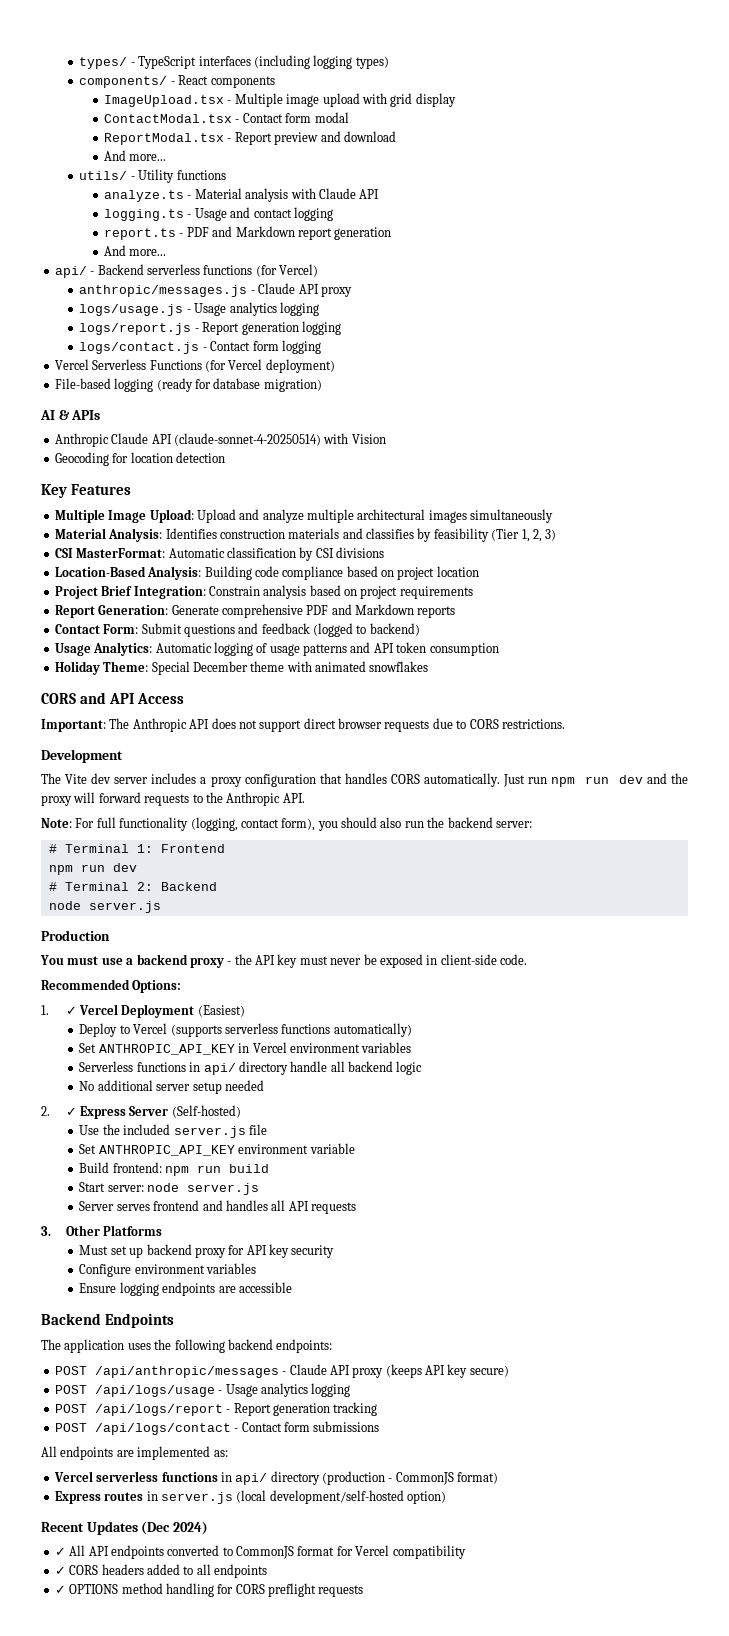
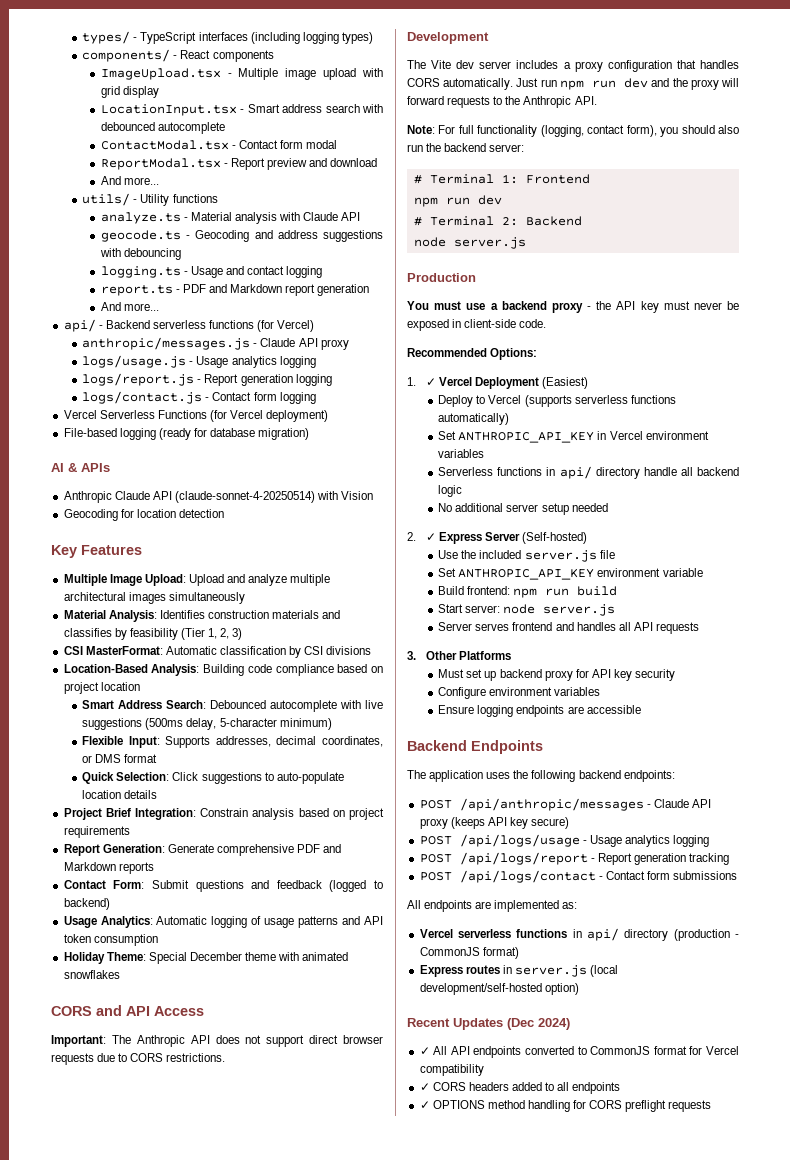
(456, 100) none -> [100,104,383,116] [100,122,225,134] // LocationInput.tsx - Smart address search with debounced autocomplete
(380, 194) none -> [100,230,383,242] [99,248,181,260] // geocode.ts - Geocoding and address suggestions with debouncing
(479, 571) none -> [82,700,383,712] [82,718,332,730] [82,736,383,748] [82,754,158,763] [82,772,344,784] [82,790,158,799] // Smart Address Search: Debounced autocomplete with live suggestions (500ms delay, 5-character minimum) // Flexible Input: Supports addresses, decimal coordinates, or DMS format // Quick Selection: Click suggestions to auto-populate location details

